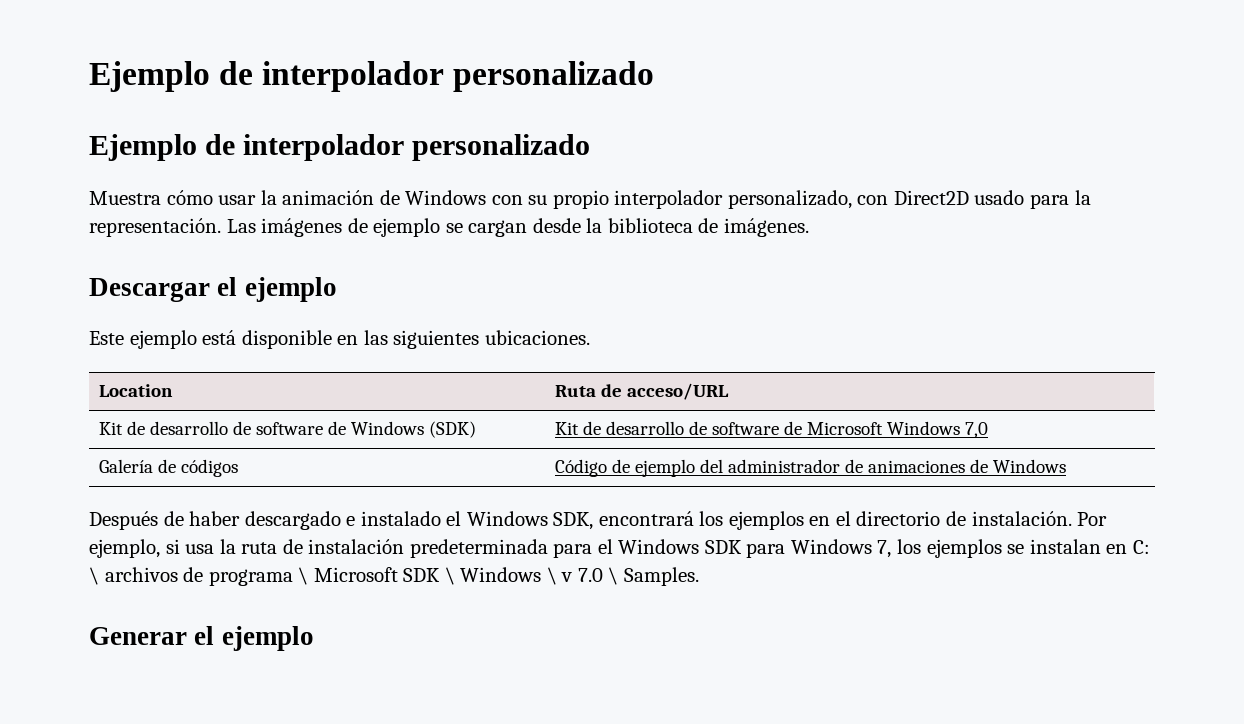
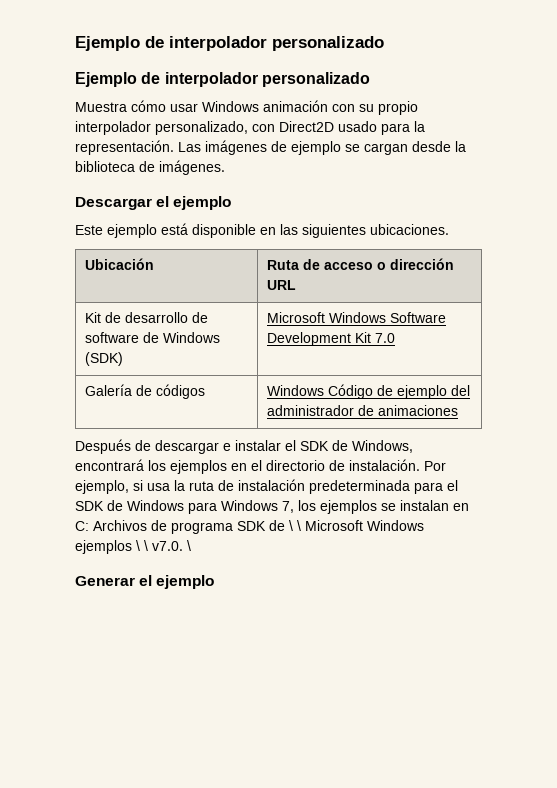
[260,190,487,205] la animación de Windows -> [202,100,328,112] Windows animación
[98,384,173,397] Location -> [85,258,155,270] Ubicación
[626,383,729,400] acceso/URL -> [324,258,455,270] [267,280,297,290] acceso o dirección URL
[554,421,988,438] Kit de desarrollo de software de Microsoft Windows 7,0 -> [267,312,447,323] [267,332,396,346] Microsoft Windows Software Development Kit 7.0
(238, 468) none -> [267,385,325,396] Windows
[969,459,1066,473] de Windows -> (459, 410) none
[189,511,594,530] haber descargado e instalado el Windows SDK, -> [155,440,413,454] descargar e instalar el SDK de Windows,
[618,539,742,554] Windows SDK -> [75,500,184,511] SDK de Windows
[89,567,699,586] \ archivos de programa \ Microsoft SDK \ Windows \ v 7.0 \ Samples. -> [93,520,424,534] [75,540,191,554] Archivos de programa SDK de \ \ Microsoft Windows ejemplos \ \ v7.0. \

